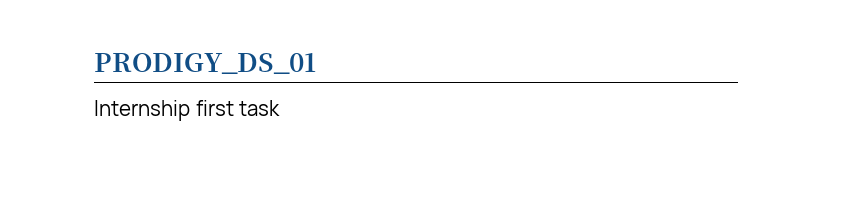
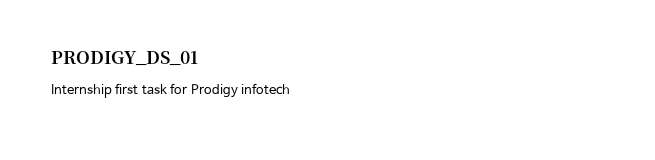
(281, 108) none -> [170,83,290,98] for Prodigy infotech

